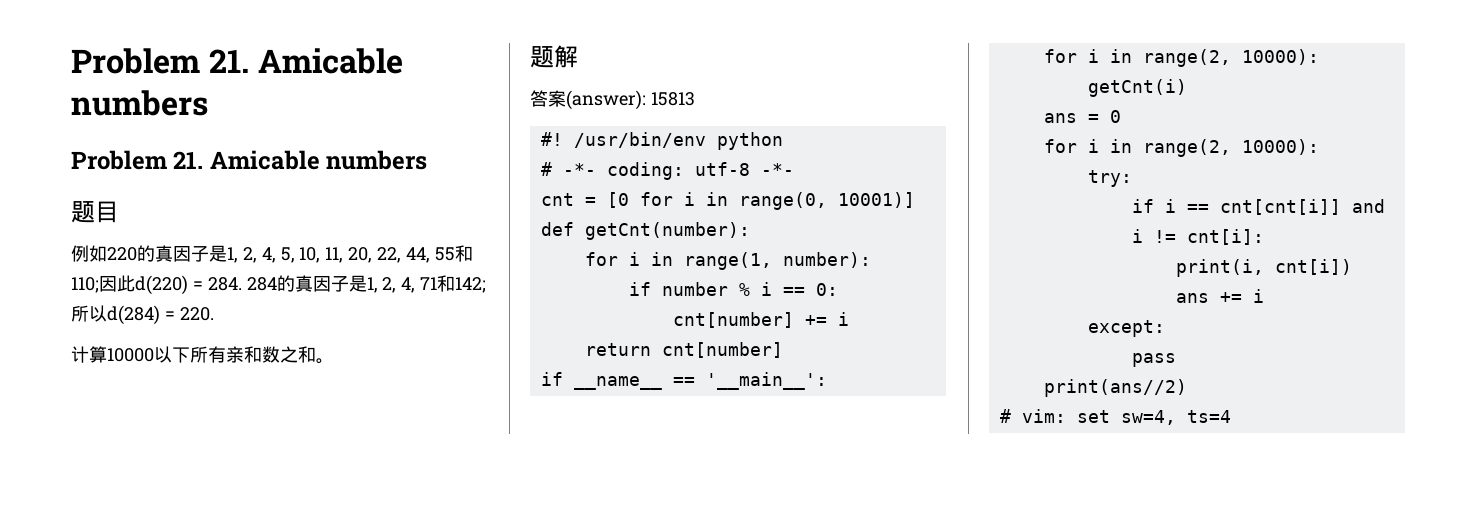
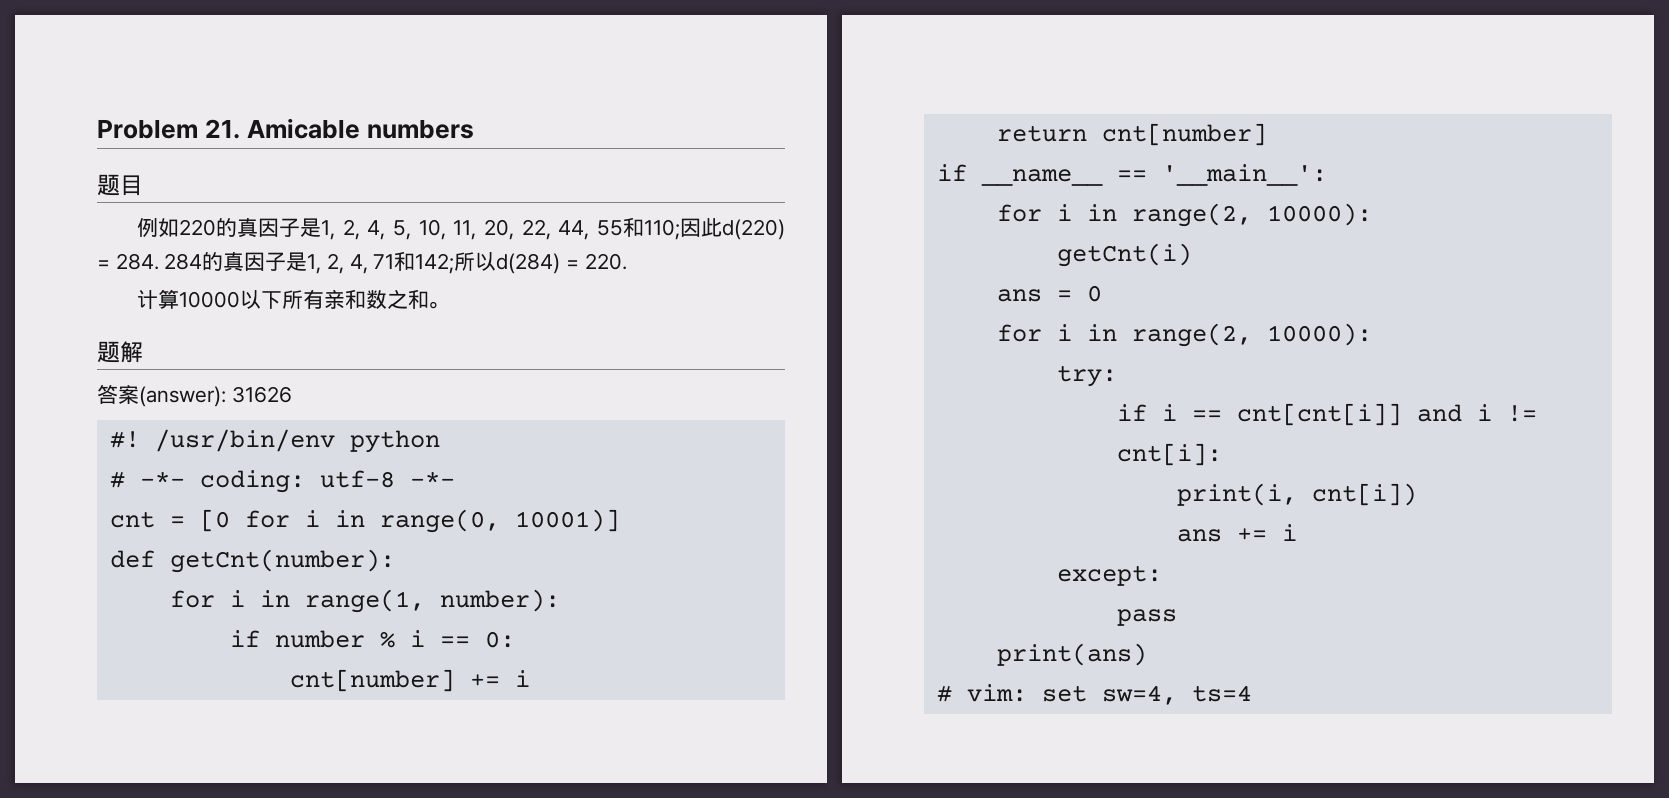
[71,48,403,74] [71,90,208,116] [71,150,428,170] Problem 21. Amicable numbers // Problem 21. Amicable numbers -> [97,118,474,139] Problem 21. Amicable numbers
[650,92,695,106] 15813 -> [231,386,292,403] 31626
[1043,379,1187,397] print(ans//2) -> [996,643,1147,666] print(ans)

